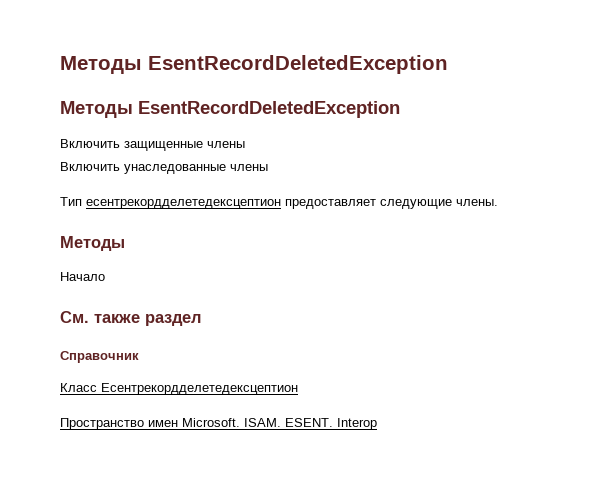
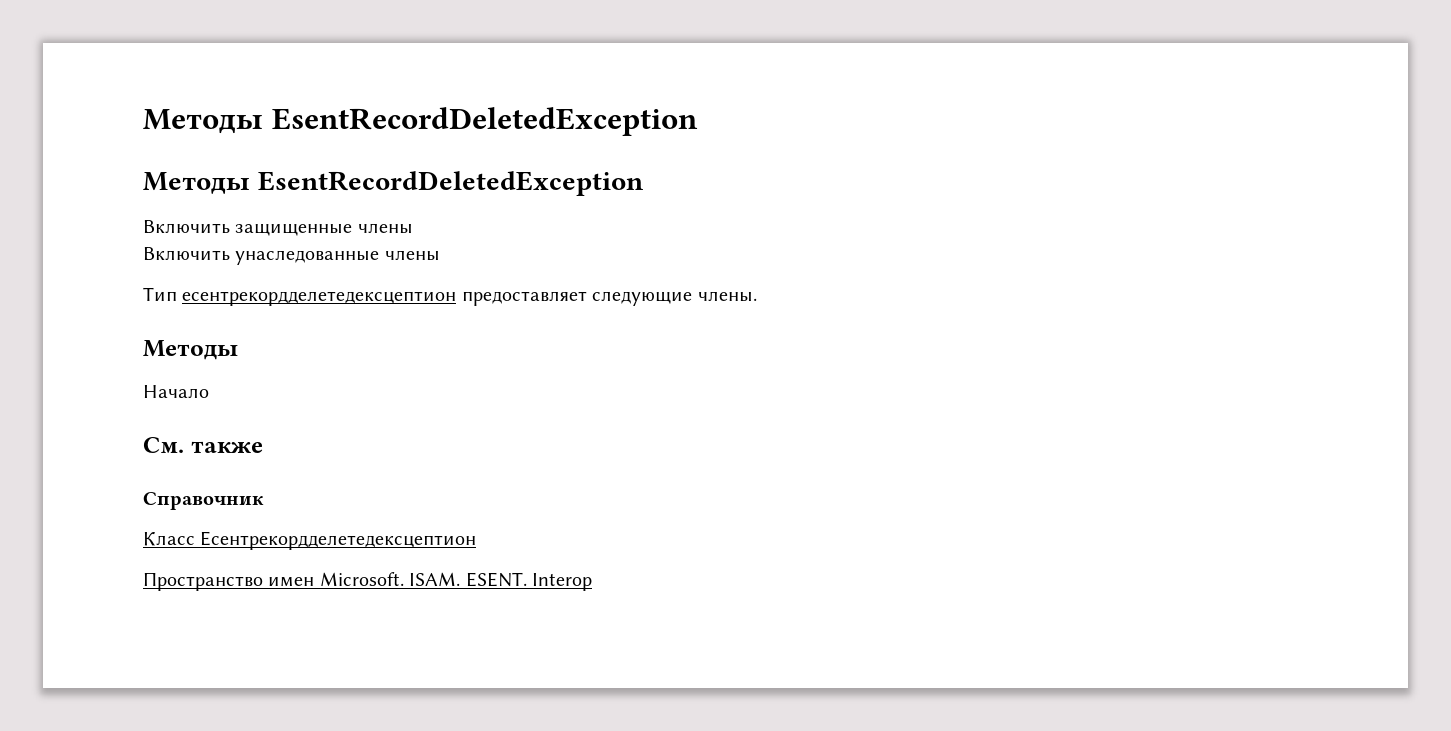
[145,314,201,326] раздел -> (263, 447) none

